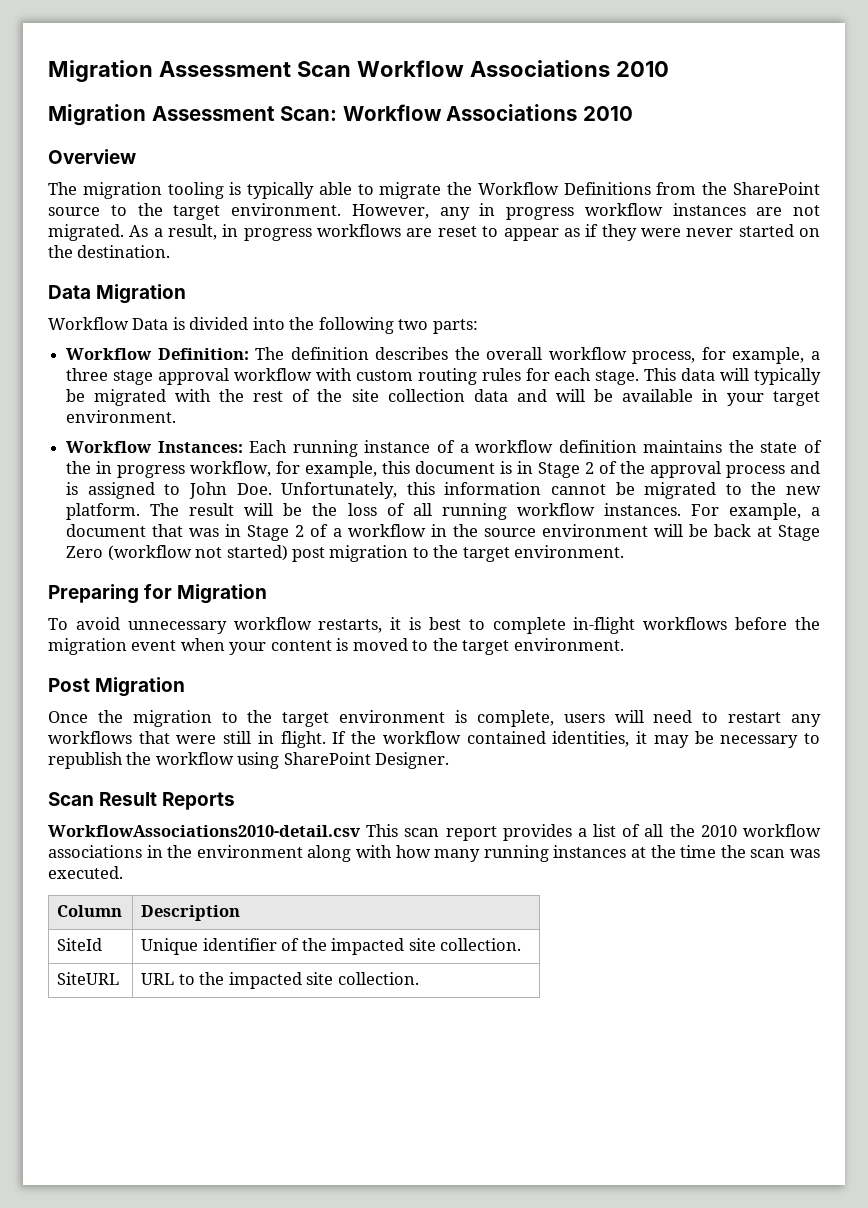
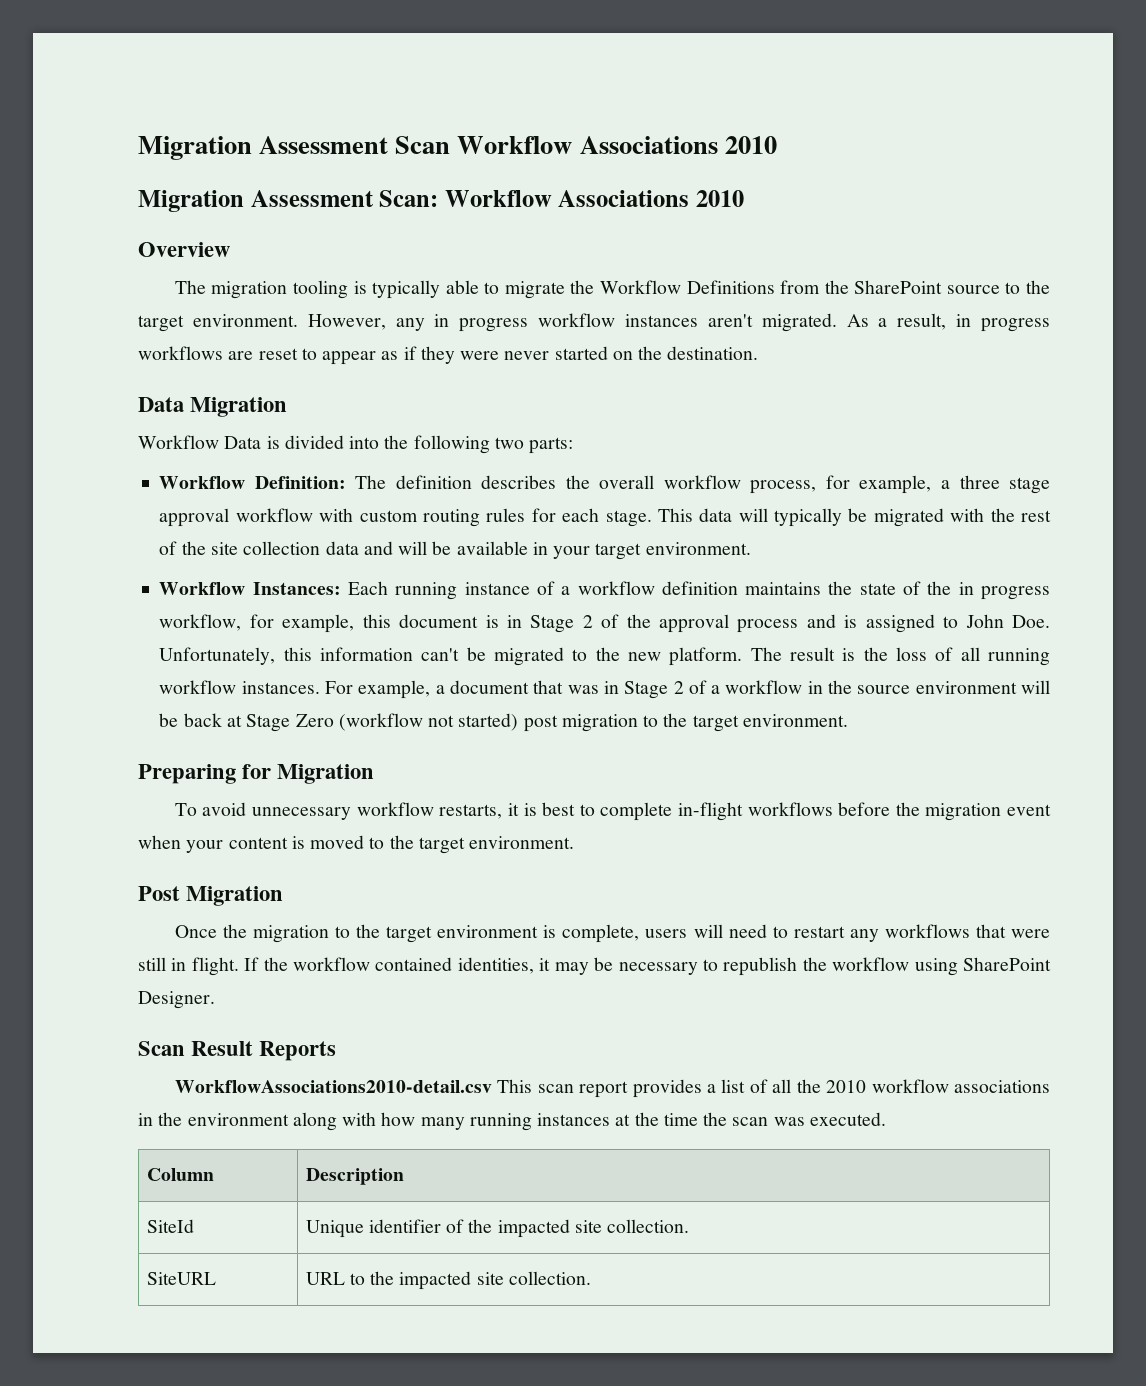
[756,205,820,216] are not -> [707,314,753,327] aren't
[550,484,606,495] cannot -> [421,648,460,661] can't
[244,503,303,516] will be -> [842,648,856,661] is

